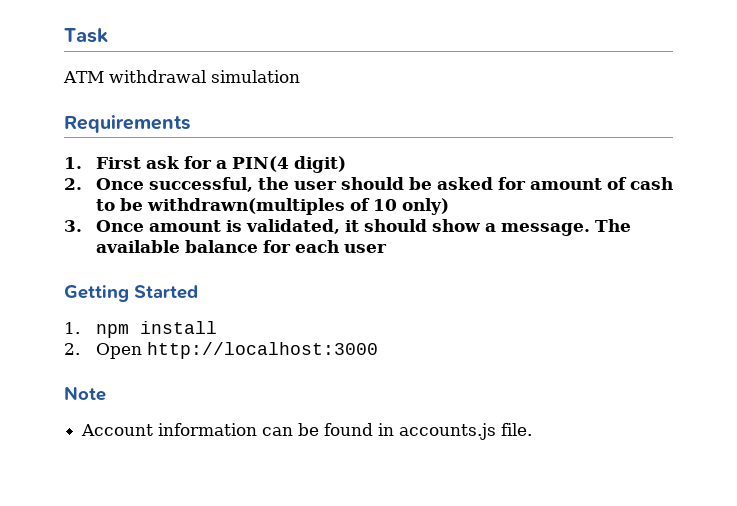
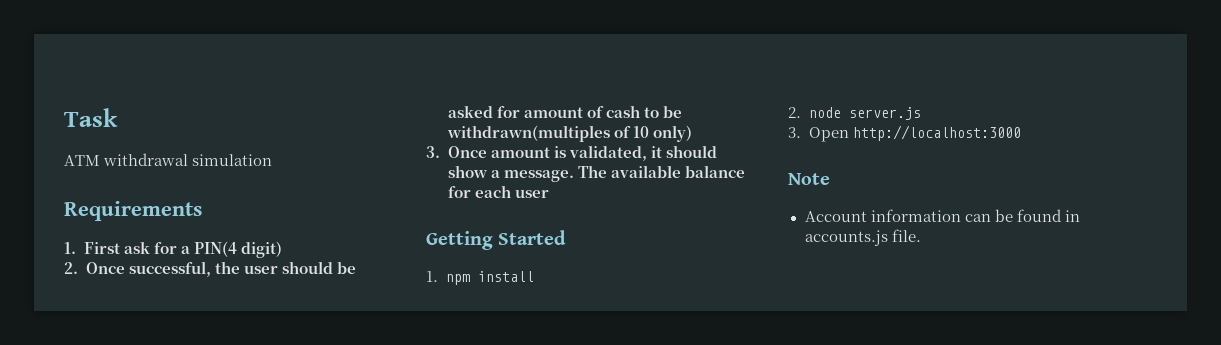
(80, 349) none -> [808,107,921,120] [788,127,801,138] node server.js // 3.

